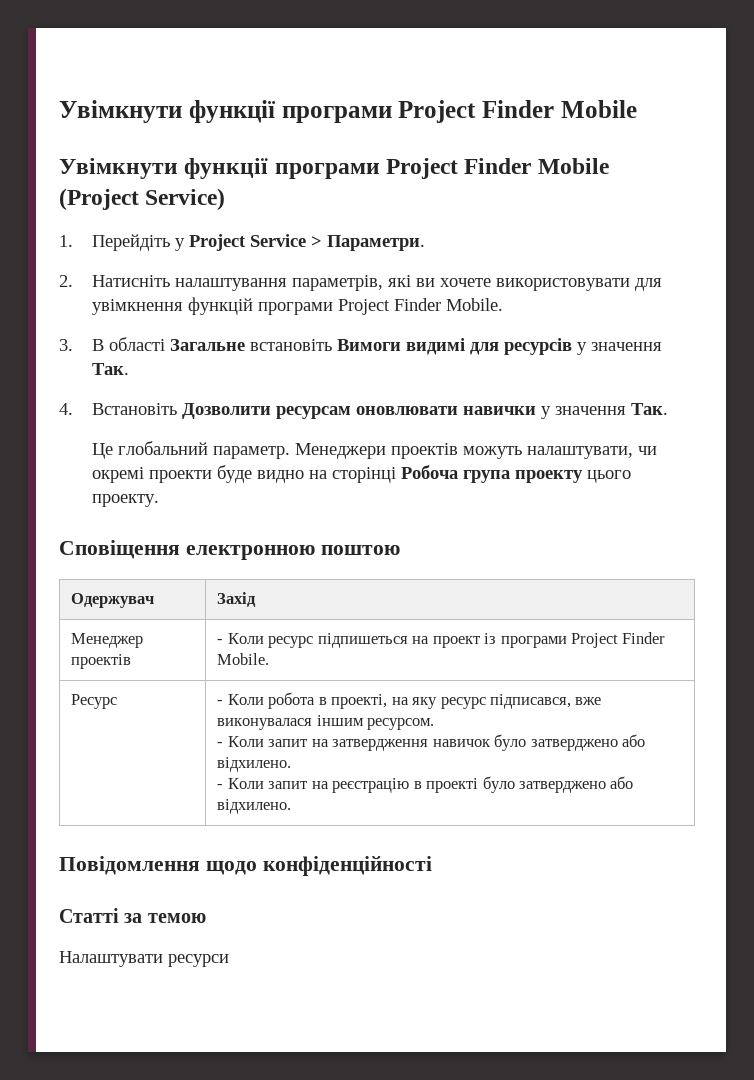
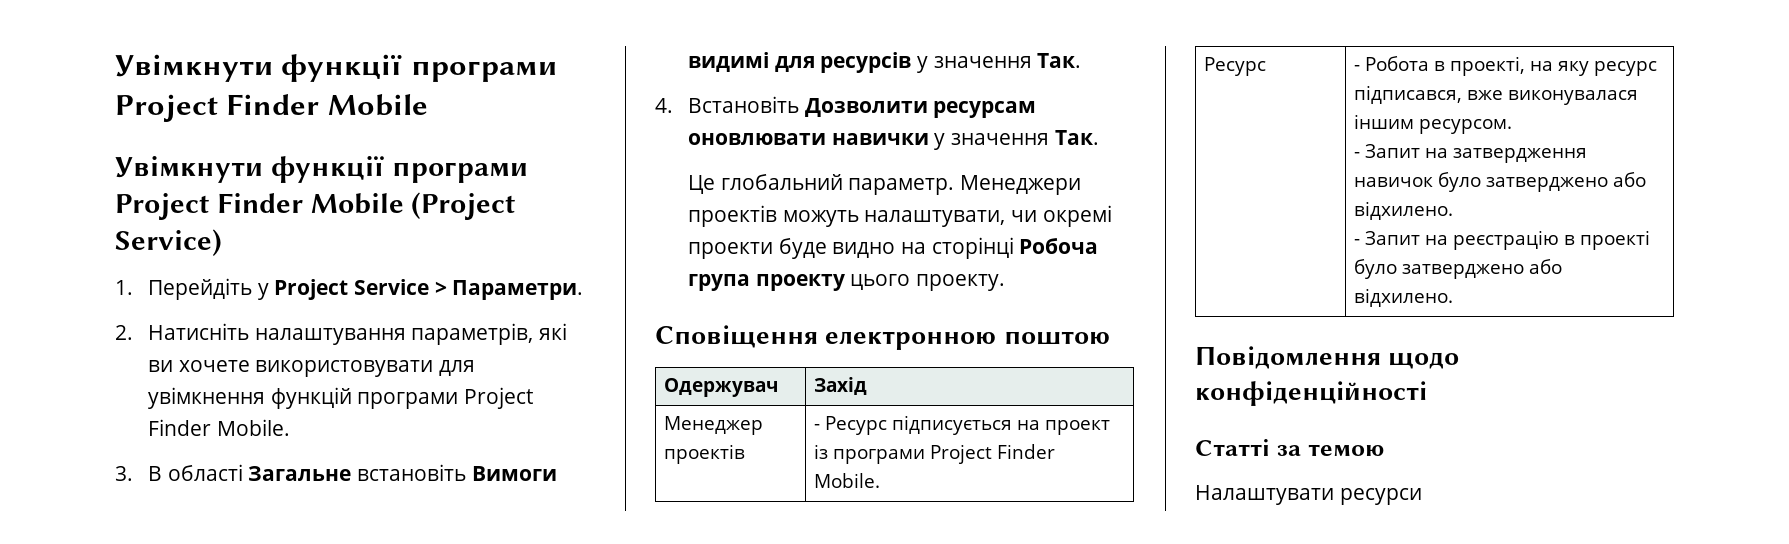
[227,633,408,648] Коли ресурс підпишеться -> [824,415,1012,435] Ресурс підписується
[227,692,316,709] Коли робота -> [1364,56,1429,71] Робота
[227,736,308,747] Коли запит -> [1364,144,1420,158] Запит
[227,778,308,789] Коли запит -> [1364,231,1420,245] Запит

